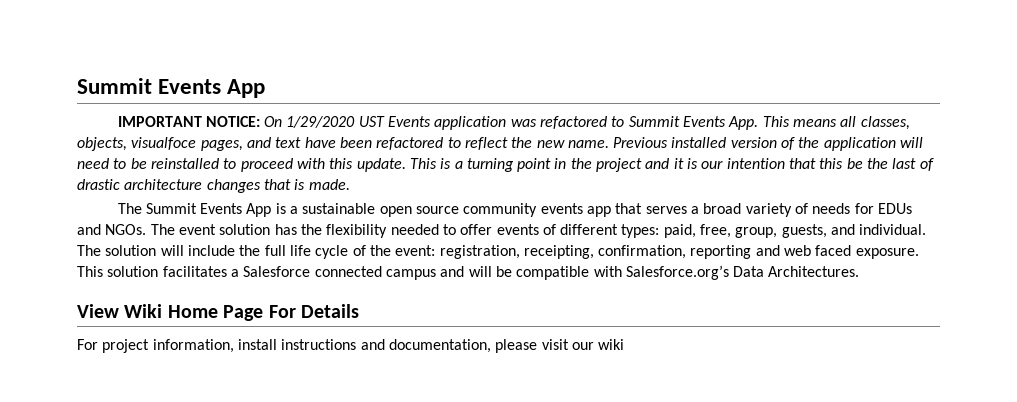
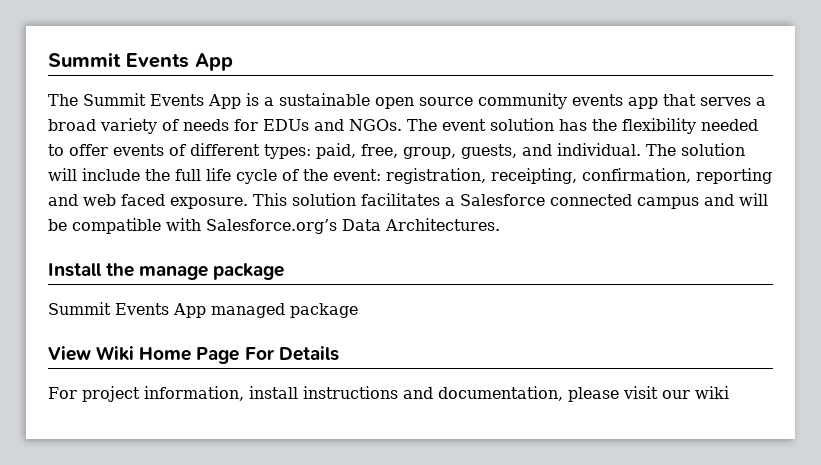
[77,78,266,98] [117,116,910,130] [77,137,924,151] [77,158,934,172] [77,179,350,193] Summit Events App // IMPORTANT NOTICE: On 1/29/2020 UST Events application was refactored to Summit Events App. This means all classes, objects, visualfoce pages, and text have been refactored to reflect the new name. Previous installed version of the application will need to be reinstalled to proceed with this update. This is a turning point in the project and it is our intention that this be the last of drastic architecture changes that is made. -> [48,52,233,71] Summit Events App
(860, 271) none -> [48,263,285,280] [48,302,358,318] // Install the manage package // Summit Events App managed package

